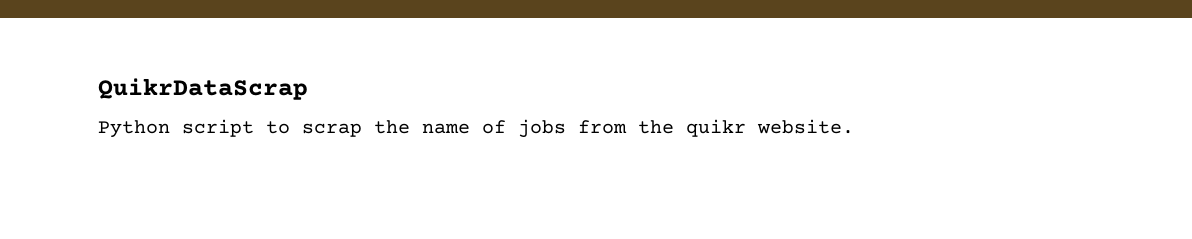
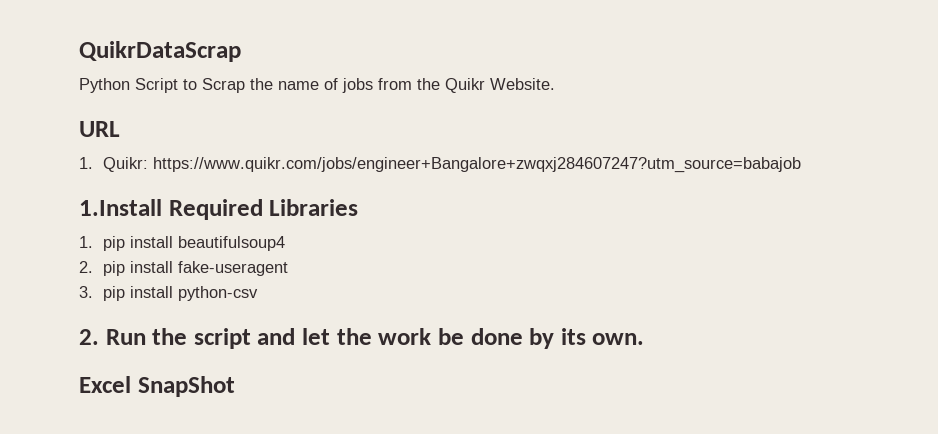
[182,119,362,137] script to scrap -> [135,78,245,93] Script to Scrap
[686,119,854,137] quikr website. -> [445,78,555,93] [79,121,120,137] [79,157,801,173] [79,199,359,220] [79,236,285,251] [79,261,288,276] [79,286,258,301] [79,328,645,349] [79,376,235,397] Quikr Website. // URL // 1. Quikr: https://www.quikr.com/jobs/engineer+Bangalore+zwqxj284607247?utm_source=babajob // 1.Install Required Libraries // 1. pip install beautifulsoup4 // 2. pip install fake-useragent // 3. pip install python-csv // 2. Run the script and let the work be done by its own. // Excel SnapShot

